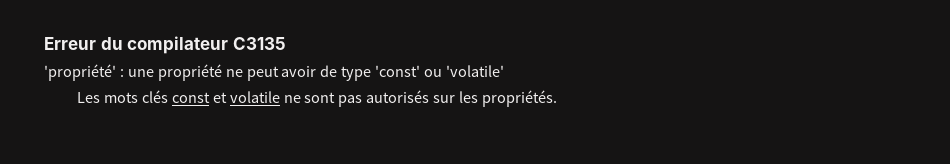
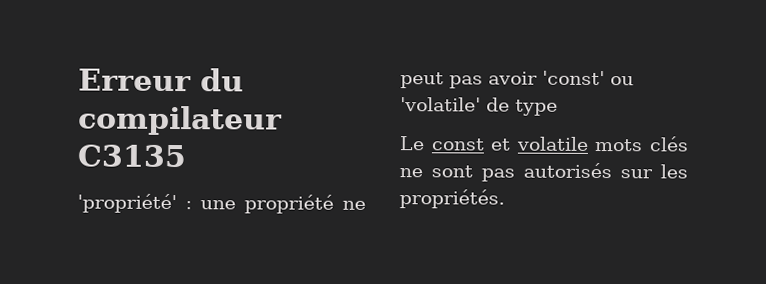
[281,65,372,81] avoir de type -> [449,71,538,89] pas avoir
[77,90,168,103] // Les mots clés -> [486,97,558,116] [399,136,425,151] de type // Le
(280, 97) none -> [594,136,689,152] mots clés

